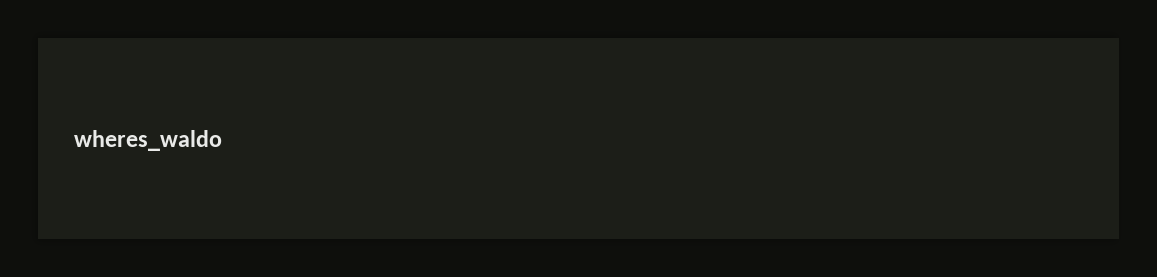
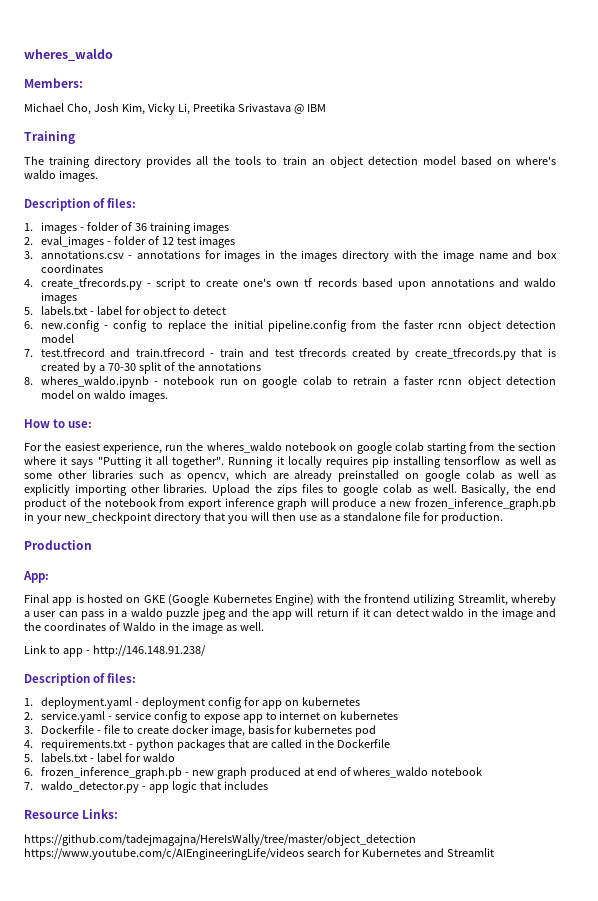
[74,130,222,151] wheres_waldo -> [24,48,113,61] [24,78,83,88] [24,103,326,115] [24,131,75,144] [24,156,556,168] [24,170,98,182] [24,198,137,211] [24,222,229,234] [24,236,235,248] [24,250,557,262] [40,264,103,273] [24,278,556,290] [40,292,77,304] [24,306,226,318] [24,320,557,332] [40,334,74,343] [24,348,556,360] [40,362,261,374] [24,376,557,388] [40,390,168,402] [24,419,93,428] [24,442,556,454] [24,456,556,468] [24,470,556,482] [24,484,557,496] [24,498,556,510] [24,512,503,524] [24,540,92,550] [23,571,49,583] [24,594,556,606] [24,608,556,620] [24,622,264,634] [24,645,206,657] [24,673,137,686] [24,697,360,709] [24,711,399,723] [24,725,377,737] [24,739,391,751] [24,753,175,762] [24,767,483,779] [24,781,268,793] [24,809,119,819] [24,834,416,846] [24,848,494,860] wheres_waldo // Members: // Michael Cho, Josh Kim, Vicky Li, Preetika Srivastava @ IBM // Training // The training directory provides all the tools to train an object detection model based on where's waldo images. // Description of files: // 1. images - folder of 36 training images // 2. eval_images - folder of 12 test images // 3. annotations.csv - annotations for images in the images directory with the image name and box coordinates // 4. create_tfrecords.py - script to create one's own tf records based upon annotations and waldo images // 5. labels.txt - label for object to detect // 6. new.config - config to replace the initial pipeline.config from the faster rcnn object detection model // 7. test.tfrecord and train.tfrecord - train and test tfrecords created by create_tfrecords.py that is created by a 70-30 split of the annotations // 8. wheres_waldo.ipynb - notebook run on google colab to retrain a faster rcnn object detection model on waldo images. // How to use: // For the easiest experience, run the wheres_waldo notebook on google colab starting from the section where it says "Putting it all together". Running it locally requires pip installing tensorflow as well as some other libraries such as opencv, which are already preinstalled on google colab as well as explicitly importing other libraries. Upload the zips files to google colab as well. Basically, the end product of the notebook from export inference graph will produce a new frozen_inference_graph.pb in your new_checkpoint directory that you will then use as a standalone file for production. // Production // App: // Final app is hosted on GKE (Google Kubernetes Engine) with the frontend utilizing Streamlit, whereby a user can pass in a waldo puzzle jpeg and the app will return if it can detect waldo in the image and the coordinates of Waldo in the image as well. // Link to app - http://146.148.91.238/ // Description of files: // 1. deployment.yaml - deployment config for app on kubernetes // 2. service.yaml - service config to expose app to internet on kubernetes // 3. Dockerfile - file to create docker image, basis for kubernetes pod // 4. requirements.txt - python packages that are called in the Dockerfile // 5. labels.txt - label for waldo // 6. frozen_inference_graph.pb - new graph produced at end of wheres_waldo notebook // 7. waldo_detector.py - app logic that includes // Resource Links: // https://github.com/tadejmagajna/HereIsWally/tree/master/object_detection https://www.youtube.com/c/AIEngineeringLife/videos search for Kubernetes and Streamlit

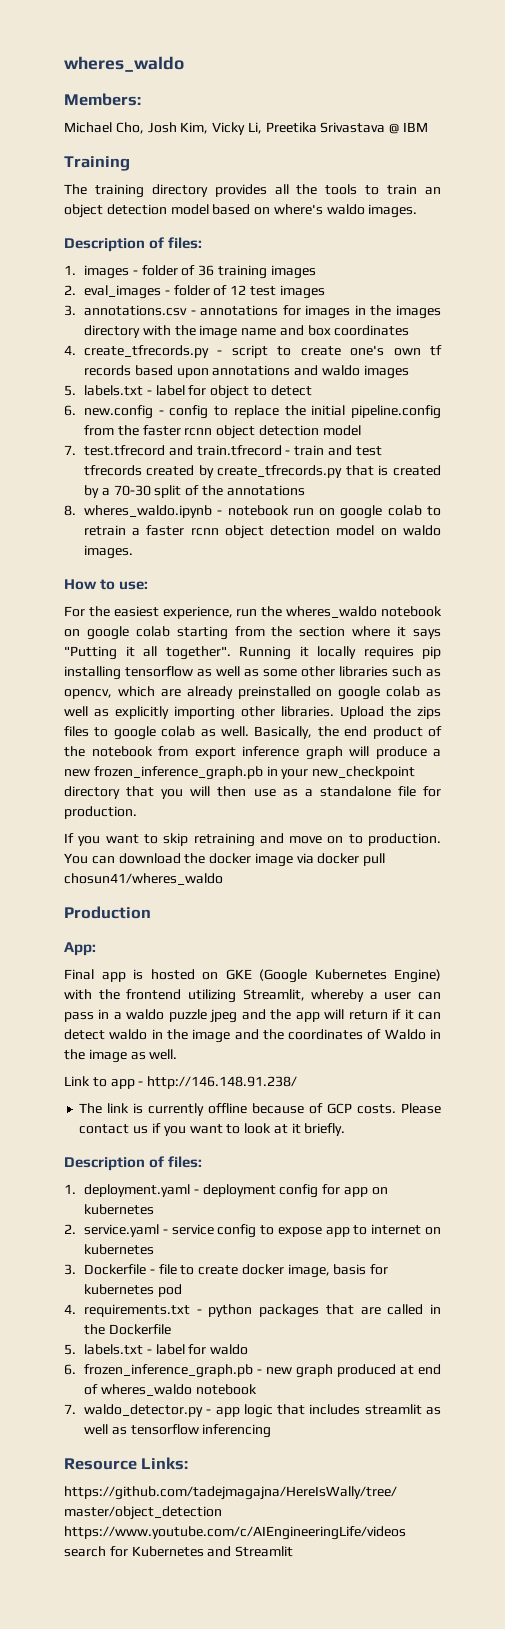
(503, 518) none -> [64,833,442,847] [64,853,386,867] [64,873,223,885] // If you want to skip retraining and move on to production. You can download the docker image via docker pull chosun41/wheres_waldo
(206, 651) none -> [79,1103,442,1116] [79,1123,346,1136] // The link is currently offline because of GCP costs. Please contact us if you want to look at it briefly.
(268, 785) none -> [364,1404,442,1415] [83,1424,272,1438] streamlit as well as tensorflow inferencing

